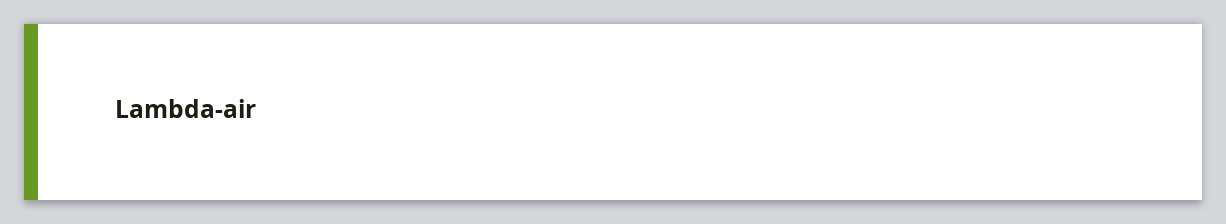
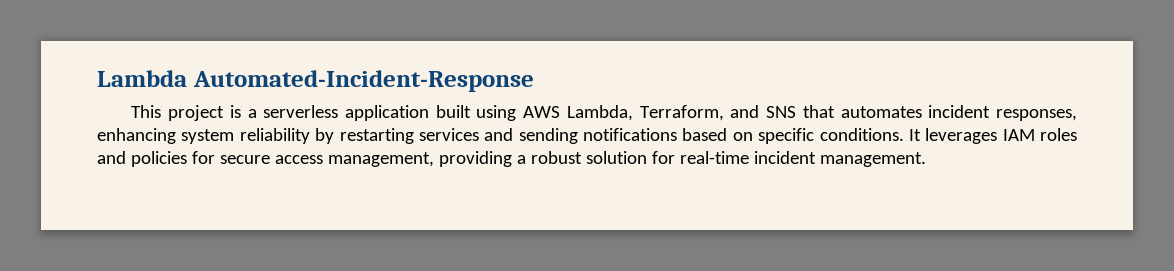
[115,99,256,118] Lambda-air -> [97,70,534,92] [131,105,1077,121] [97,128,1077,144] [97,151,926,167] Lambda Automated-Incident-Response // This project is a serverless application built using AWS Lambda, Terraform, and SNS that automates incident responses, enhancing system reliability by restarting services and sending notifications based on specific conditions. It leverages IAM roles and policies for secure access management, providing a robust solution for real-time incident management.

